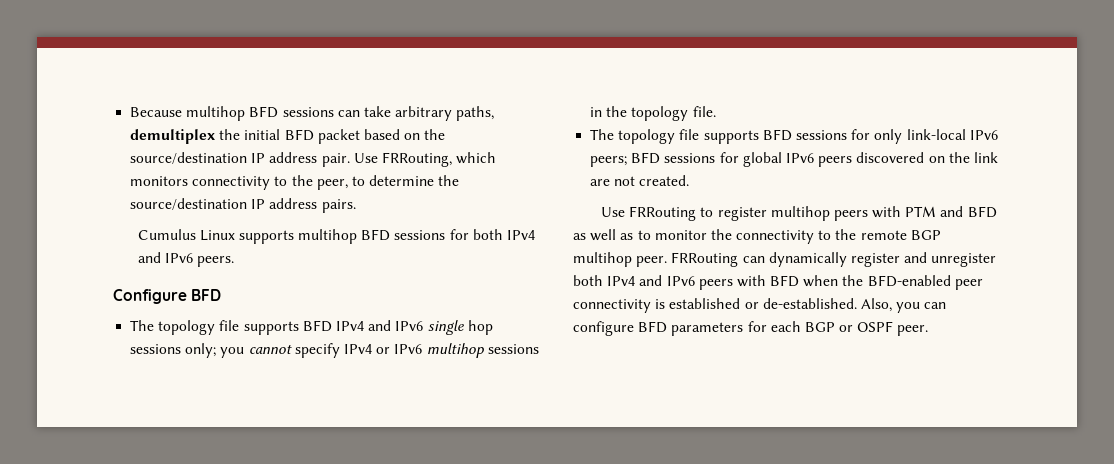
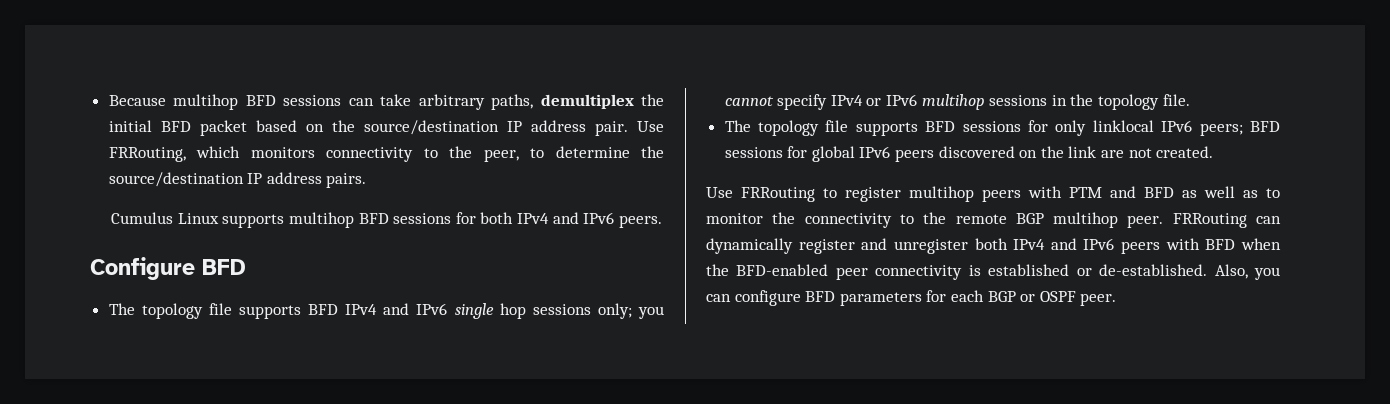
[906,129,966,140] link-local -> [1092,120,1154,132] linklocal

